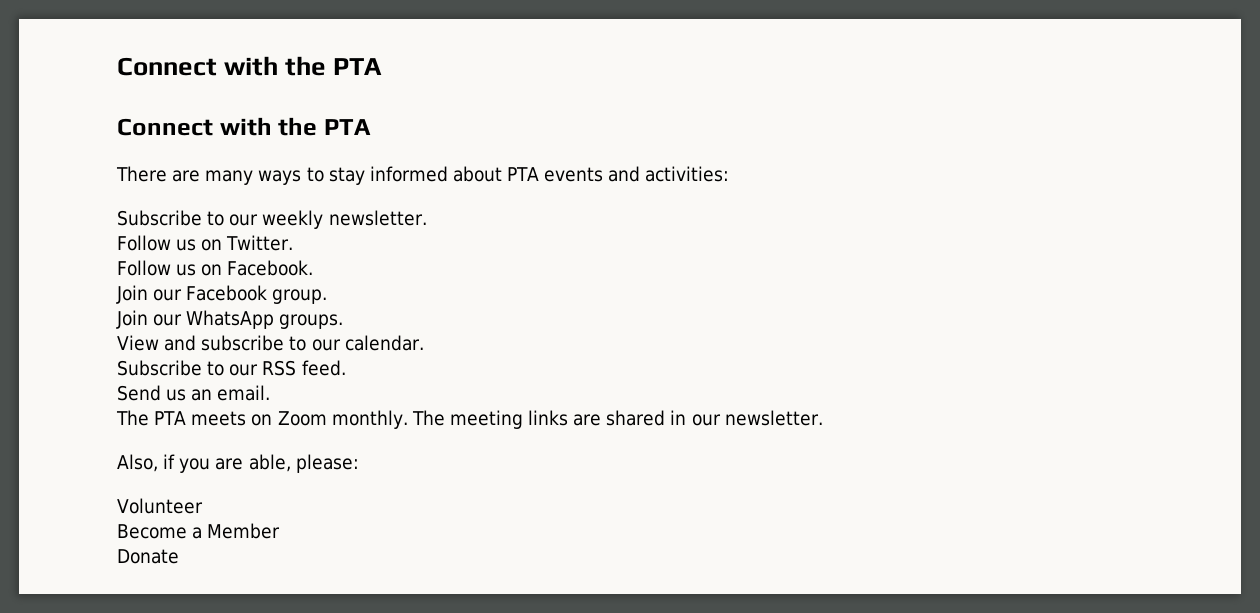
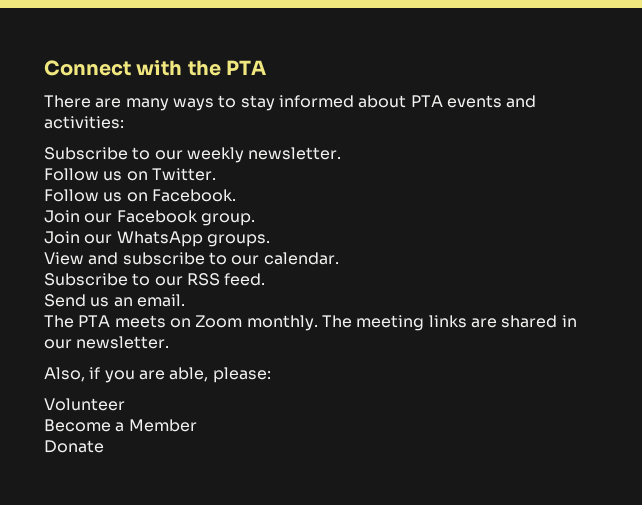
[117,56,383,76] [117,117,371,136] Connect with the PTA // Connect with the PTA -> [44,60,266,76] Connect with the PTA

